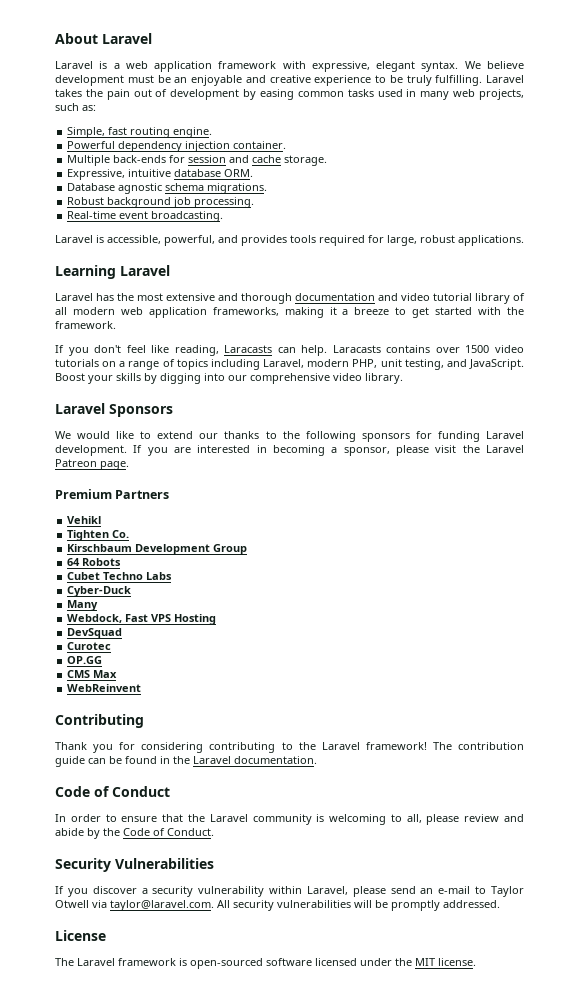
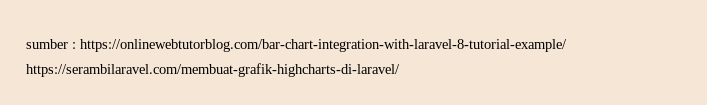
[55,33,152,44] [55,61,524,72] [55,75,524,86] [55,89,524,100] [55,103,96,111] [67,127,213,138] [67,141,287,152] [67,155,328,166] [67,169,254,180] [67,183,268,194] [67,197,255,208] [67,211,224,222] [55,235,524,246] [55,265,170,279] [55,293,525,304] [55,307,524,318] [55,321,116,329] [55,345,524,356] [55,359,524,370] [55,373,403,384] [55,403,173,417] [55,431,524,442] [55,445,524,456] [55,459,129,470] [55,489,170,499] [67,516,102,524] [67,530,130,541] [67,544,248,555] [67,558,122,566] [67,572,173,580] [67,586,132,597] [67,600,99,611] [67,614,217,625] [67,628,123,639] [67,642,112,650] [67,656,103,664] [67,670,118,678] [67,684,142,692] [55,714,144,728] [55,742,525,753] [55,756,317,767] [55,786,170,797] [55,814,524,825] [55,828,214,839] [55,858,214,872] [55,886,525,897] [55,900,500,911] [55,930,106,941] [55,958,476,969] About Laravel // Laravel is a web application framework with expressive, elegant syntax. We believe development must be an enjoyable and creative experience to be truly fulfilling. Laravel takes the pain out of development by easing common tasks used in many web projects, such as: // Simple, fast routing engine. // Powerful dependency injection container. // Multiple back-ends for session and cache storage. // Expressive, intuitive database ORM. // Database agnostic schema migrations. // Robust background job processing. // Real-time event broadcasting. // Laravel is accessible, powerful, and provides tools required for large, robust applications. // Learning Laravel // Laravel has the most extensive and thorough documentation and video tutorial library of all modern web application frameworks, making it a breeze to get started with the framework. // If you don't feel like reading, Laracasts can help. Laracasts contains over 1500 video tutorials on a range of topics including Laravel, modern PHP, unit testing, and JavaScript. Boost your skills by digging into our comprehensive video library. // Laravel Sponsors // We would like to extend our thanks to the following sponsors for funding Laravel development. If you are interested in becoming a sponsor, please visit the Laravel Patreon page. // Premium Partners // Vehikl // Tighten Co. // Kirschbaum Development Group // 64 Robots // Cubet Techno Labs // Cyber-Duck // Many // Webdock, Fast VPS Hosting // DevSquad // Curotec // OP.GG // CMS Max // WebReinvent // Contributing // Thank you for considering contributing to the Laravel framework! The contribution guide can be found in the Laravel documentation. // Code of Conduct // In order to ensure that the Laravel community is welcoming to all, please review and abide by the Code of Conduct. // Security Vulnerabilities // If you discover a security vulnerability within Laravel, please send an e-mail to Taylor Otwell via taylor@laravel.com. All security vulnerabilities will be promptly addressed. // License // The Laravel framework is open-sourced software licensed under the MIT license. -> [26,39,567,52] [26,63,400,77] sumber : https://onlinewebtutorblog.com/bar-chart-integration-with-laravel-8-tutorial-example/ https://serambilaravel.com/membuat-grafik-highcharts-di-laravel/

